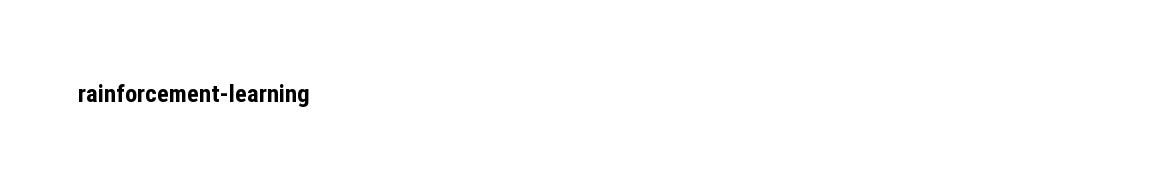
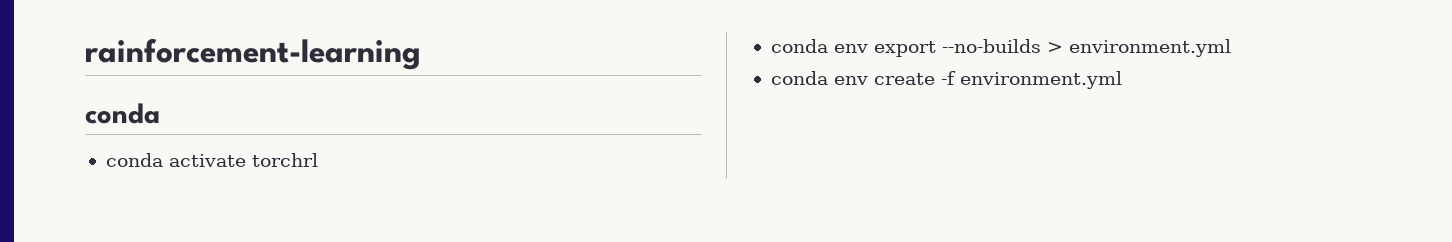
(310, 95) none -> [85,103,160,124] [105,153,318,167] [770,39,1231,57] [770,71,1122,89] // conda // conda activate torchrl // conda env export --no-builds > environment.yml // conda env create -f environment.yml

